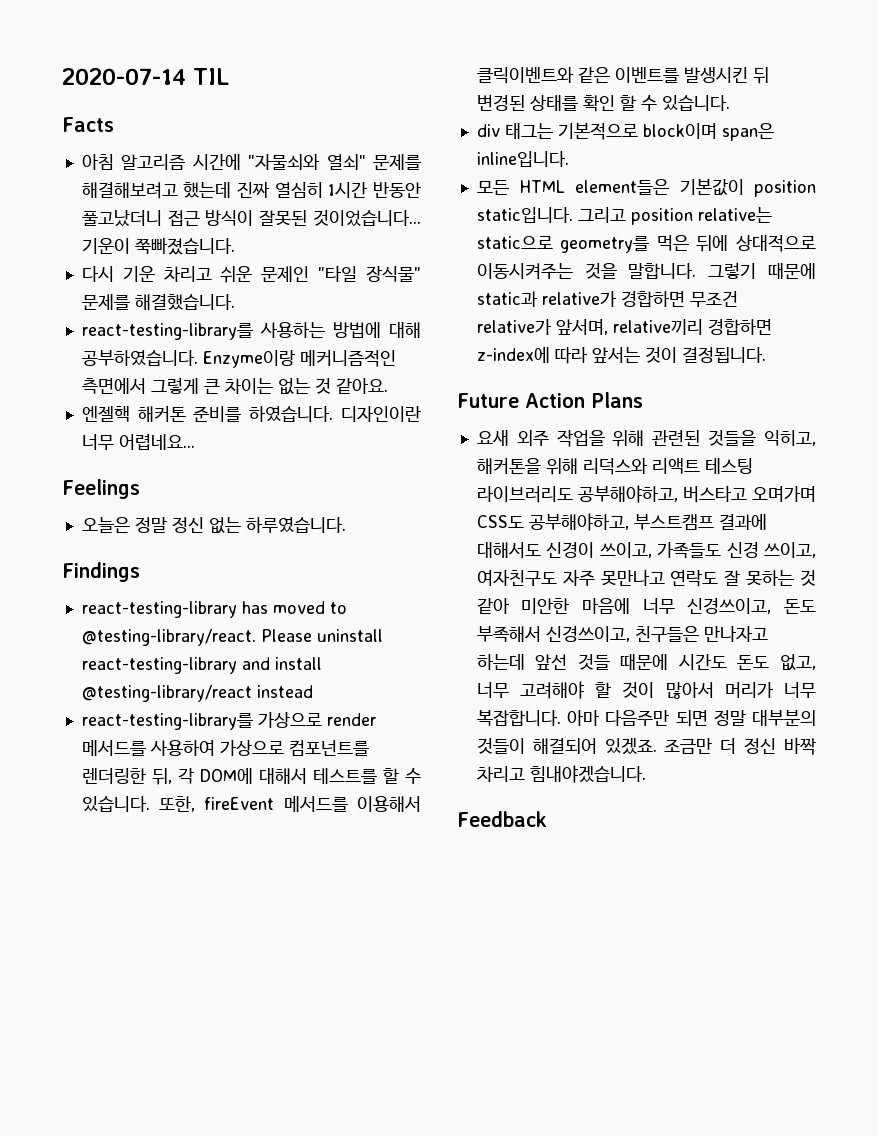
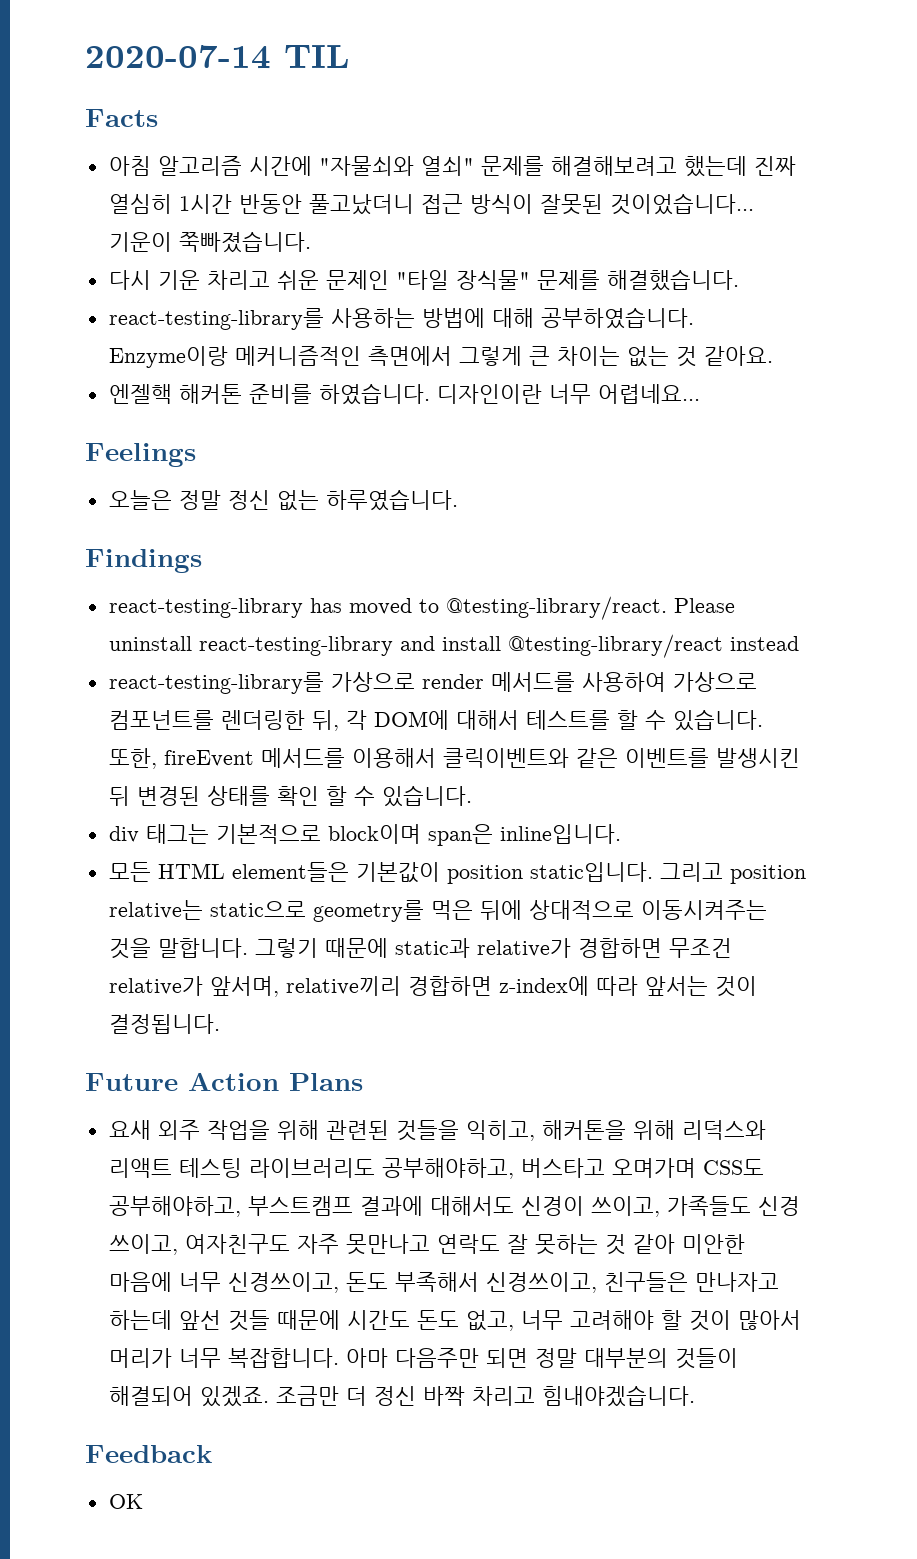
(547, 819) none -> [108,1494,143,1509] // OK

